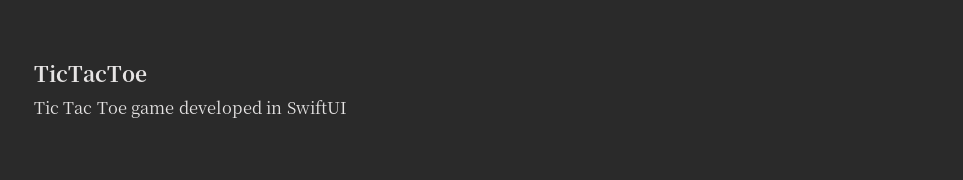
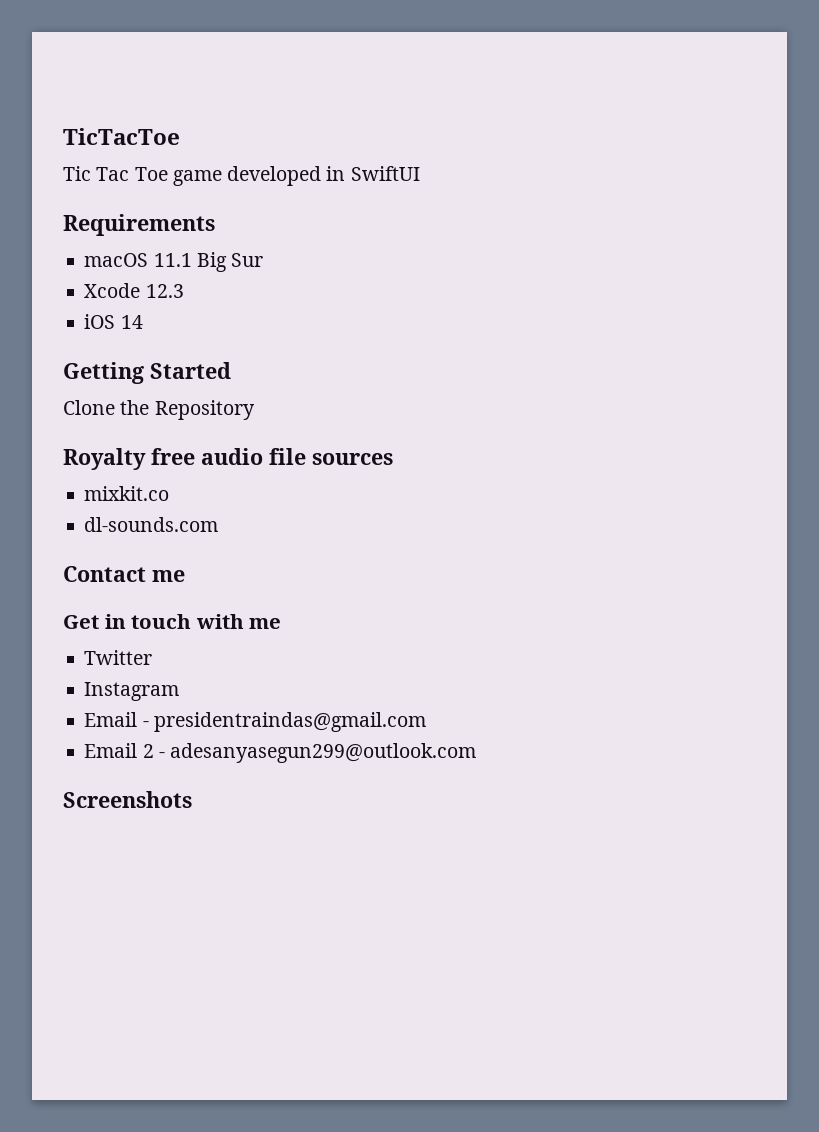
(347, 107) none -> [63,214,215,236] [84,252,264,272] [84,283,184,298] [84,314,143,329] [63,362,231,384] [63,400,255,420] [63,448,393,470] [84,486,170,501] [84,517,219,532] [63,566,185,582] [63,614,282,629] [84,650,153,665] [84,682,180,701] [84,712,426,732] [84,743,477,763] [63,791,192,808] // Requirements // macOS 11.1 Big Sur // Xcode 12.3 // iOS 14 // Getting Started // Clone the Repository // Royalty free audio file sources // mixkit.co // dl-sounds.com // Contact me // Get in touch with me // Twitter // Instagram // Email - presidentraindas@gmail.com // Email 2 - adesanyasegun299@outlook.com // Screenshots

